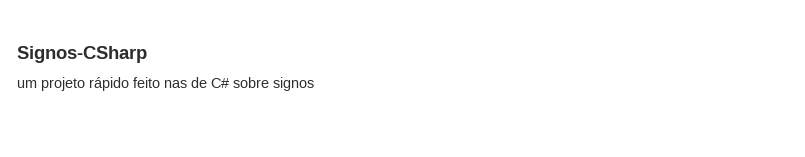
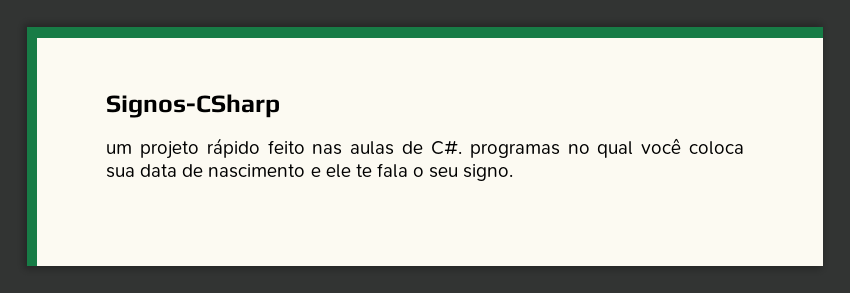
[191,77,314,91] de C# sobre signos -> [350,138,744,158] [106,163,514,181] aulas de C#. programas no qual você coloca sua data de nascimento e ele te fala o seu signo.

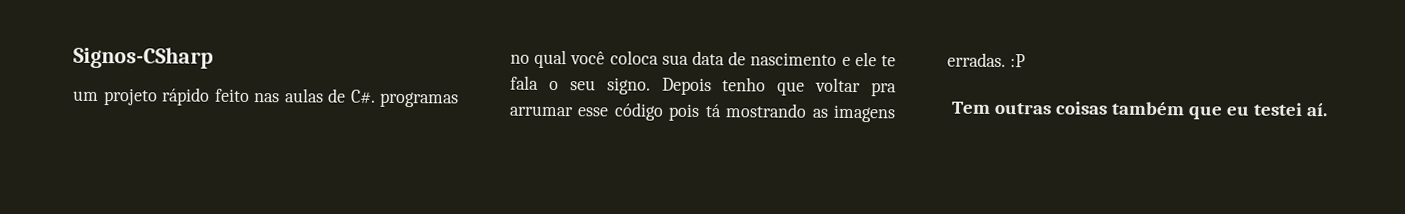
(514, 172) none -> [661,77,897,97] [509,102,896,123] [947,52,1026,68] [950,101,1329,120] Depois tenho que voltar pra arrumar esse código pois tá mostrando as imagens erradas. :P // Tem outras coisas também que eu testei aí.

